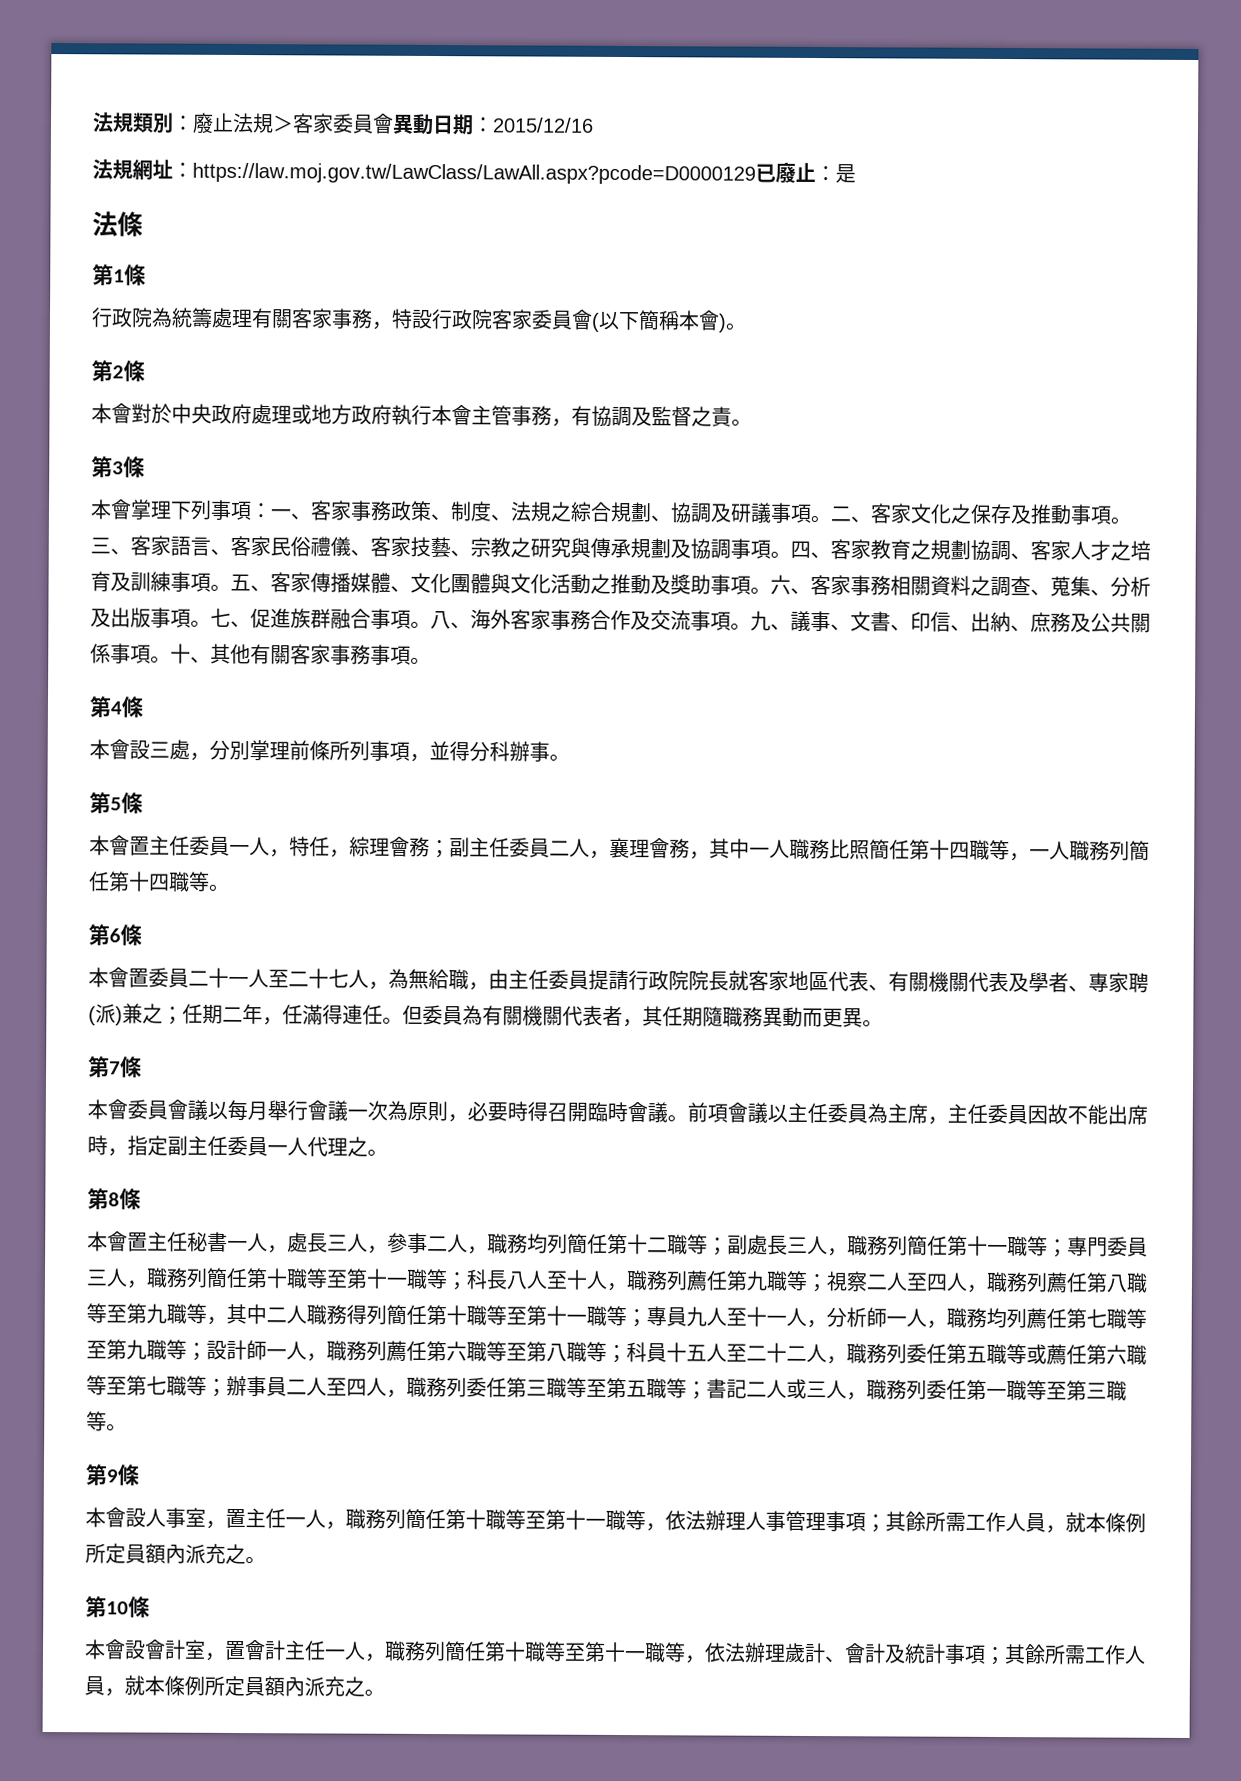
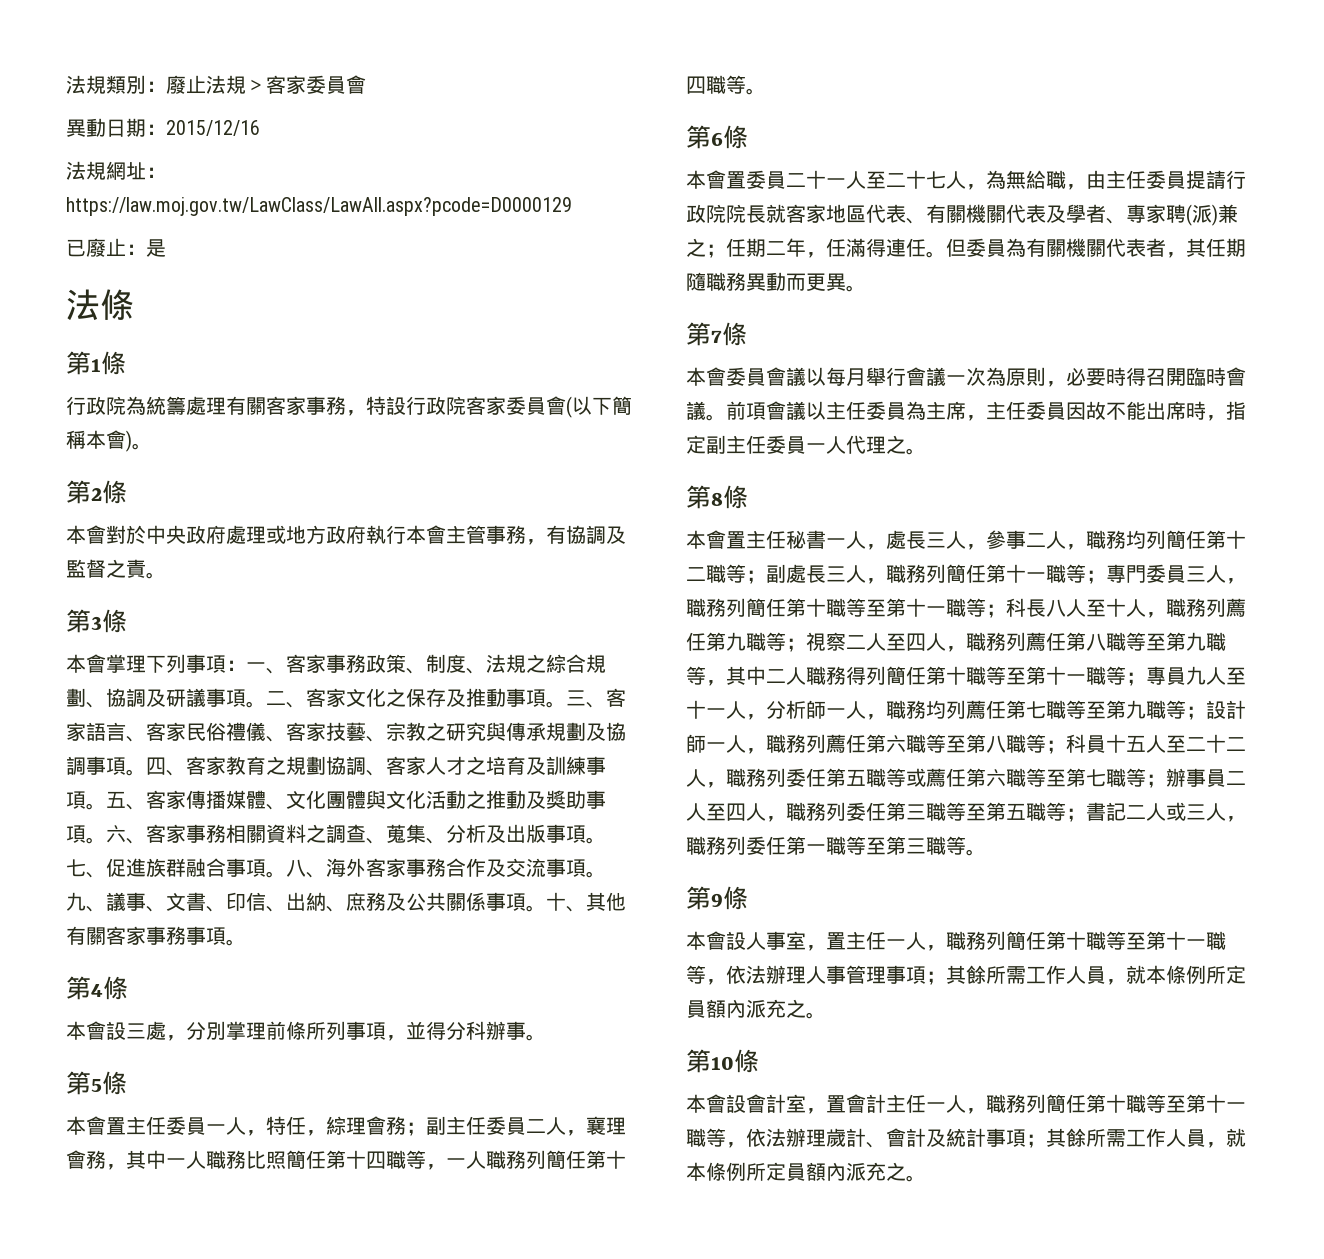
(394, 123) none -> (366, 84) //
(756, 173) none -> (572, 206) //

